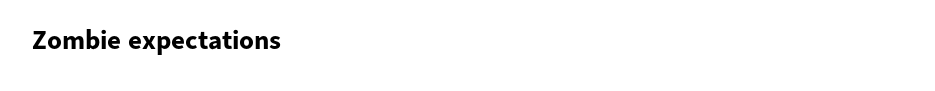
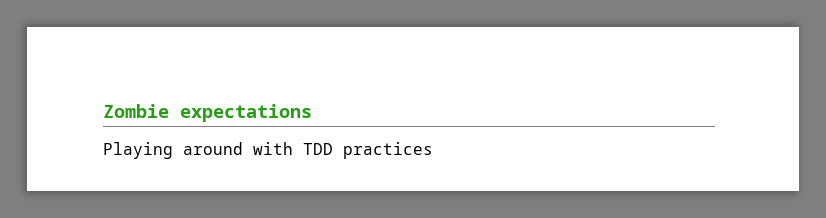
(282, 42) none -> [103,142,433,159] // Playing around with TDD practices

